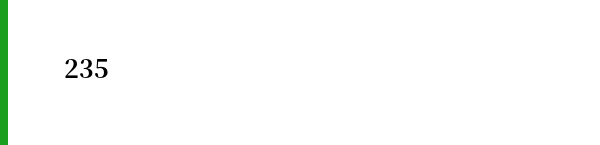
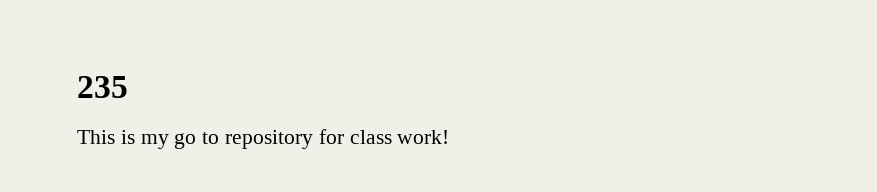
(109, 68) none -> [77,129,450,149] // This is my go to repository for class work!

